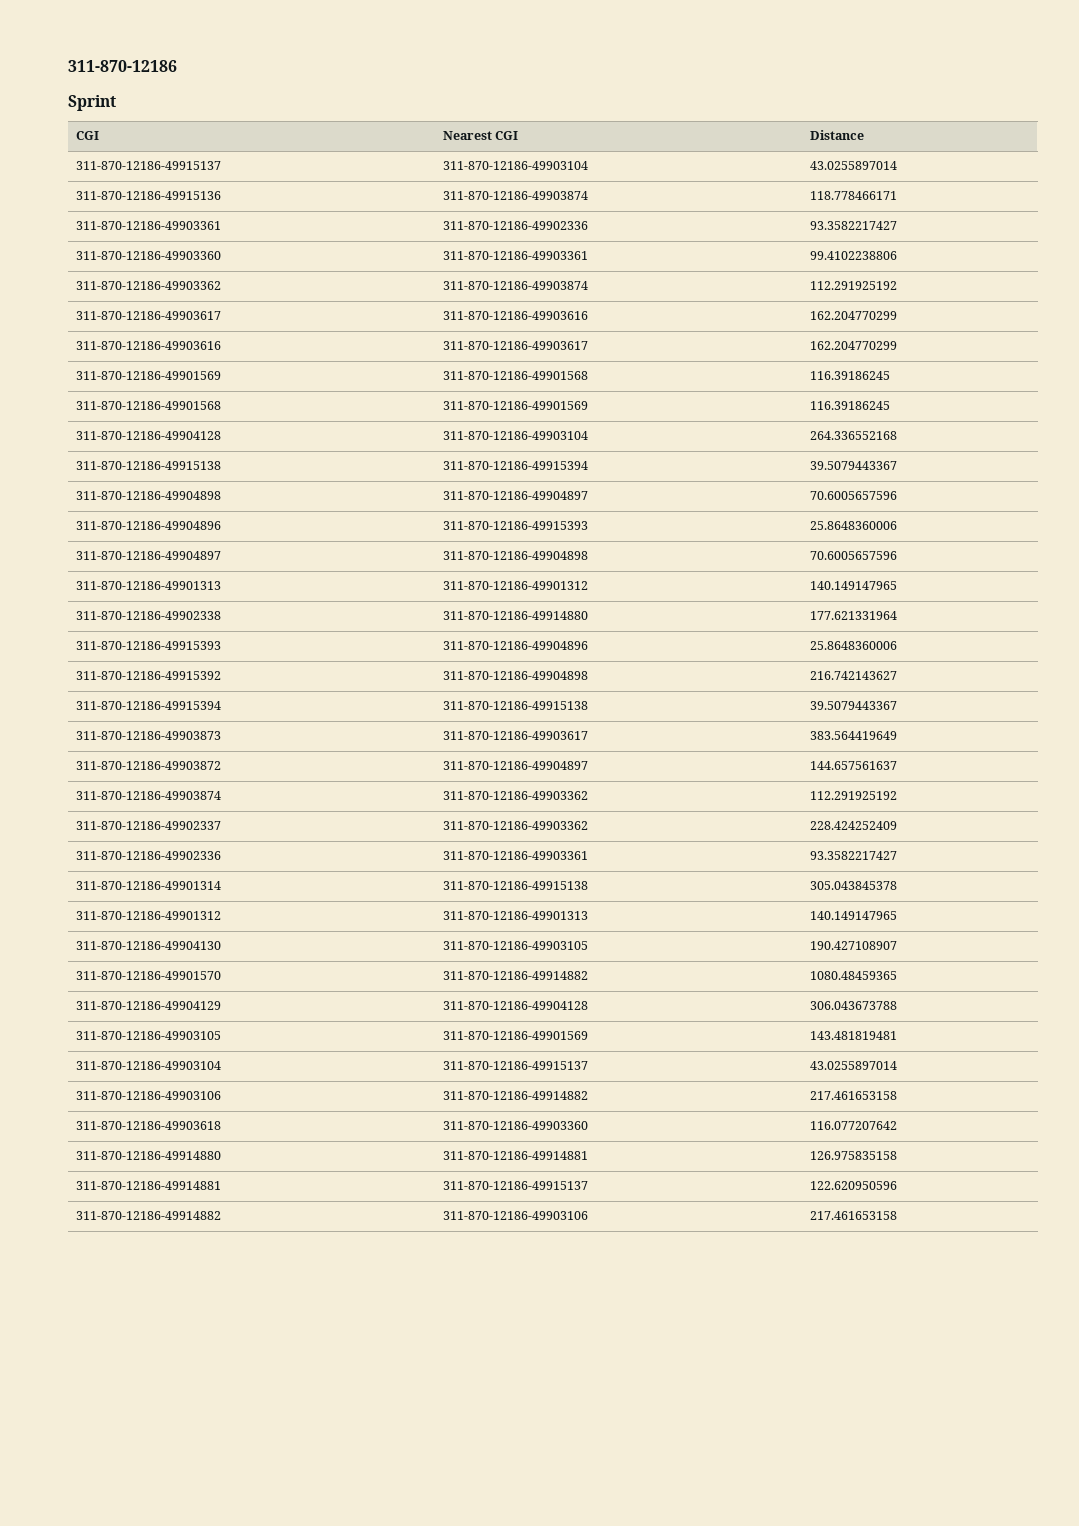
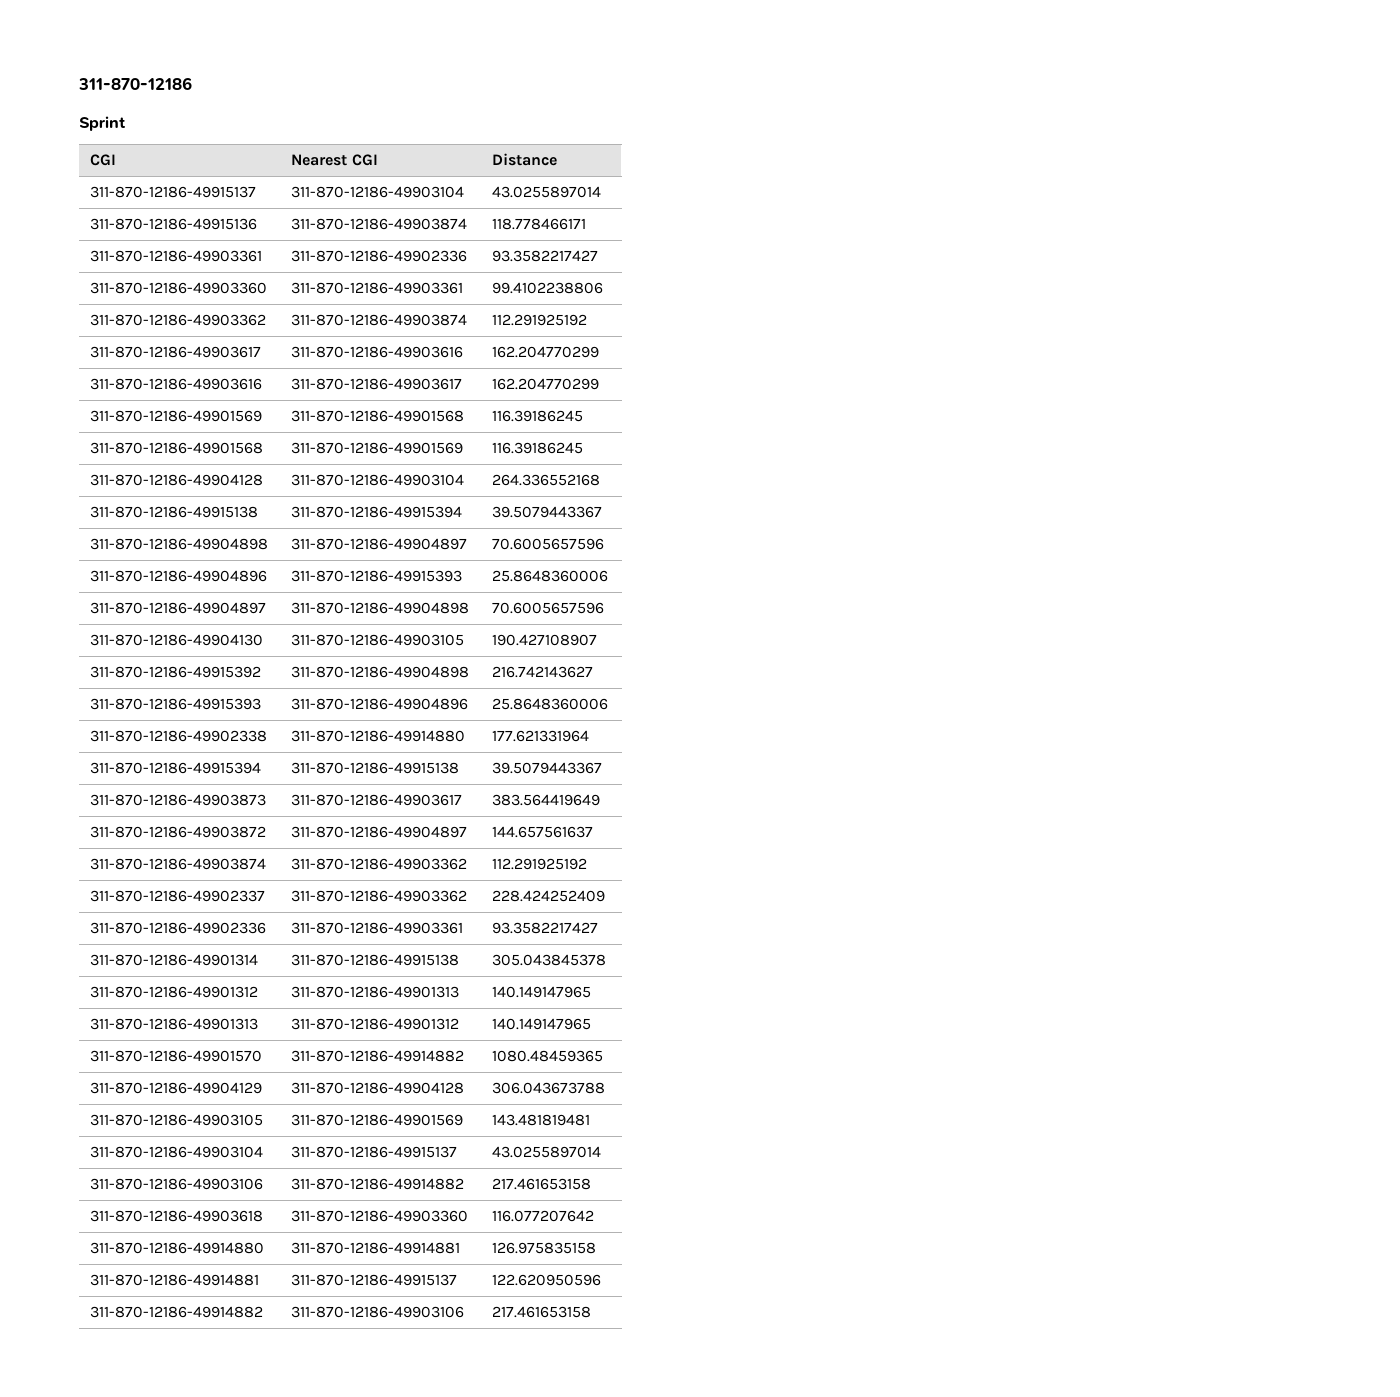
[75,581,221,590] [442,581,588,590] [809,581,897,590] [75,611,221,620] [442,611,588,620] [809,611,897,620] 311-870-12186-49901313 | 311-870-12186-49901312 | 140.149147965 // 311-870-12186-49902338 | 311-870-12186-49914880 | 177.621331964 -> [90,634,264,646] [291,634,465,646] [492,634,598,646] [90,666,262,678] [291,666,470,678] [492,666,594,678] 311-870-12186-49904130 | 311-870-12186-49903105 | 190.427108907 // 311-870-12186-49915392 | 311-870-12186-49904898 | 216.742143627
[75,671,221,680] [442,671,588,680] [809,671,897,680] 311-870-12186-49915392 | 311-870-12186-49904898 | 216.742143627 -> [90,730,268,742] [291,730,466,742] [492,730,590,742] 311-870-12186-49902338 | 311-870-12186-49914880 | 177.621331964
[75,941,221,950] [442,941,588,950] [809,941,897,950] 311-870-12186-49904130 | 311-870-12186-49903105 | 190.427108907 -> [90,1018,259,1030] [291,1018,460,1030] [492,1018,592,1030] 311-870-12186-49901313 | 311-870-12186-49901312 | 140.149147965

